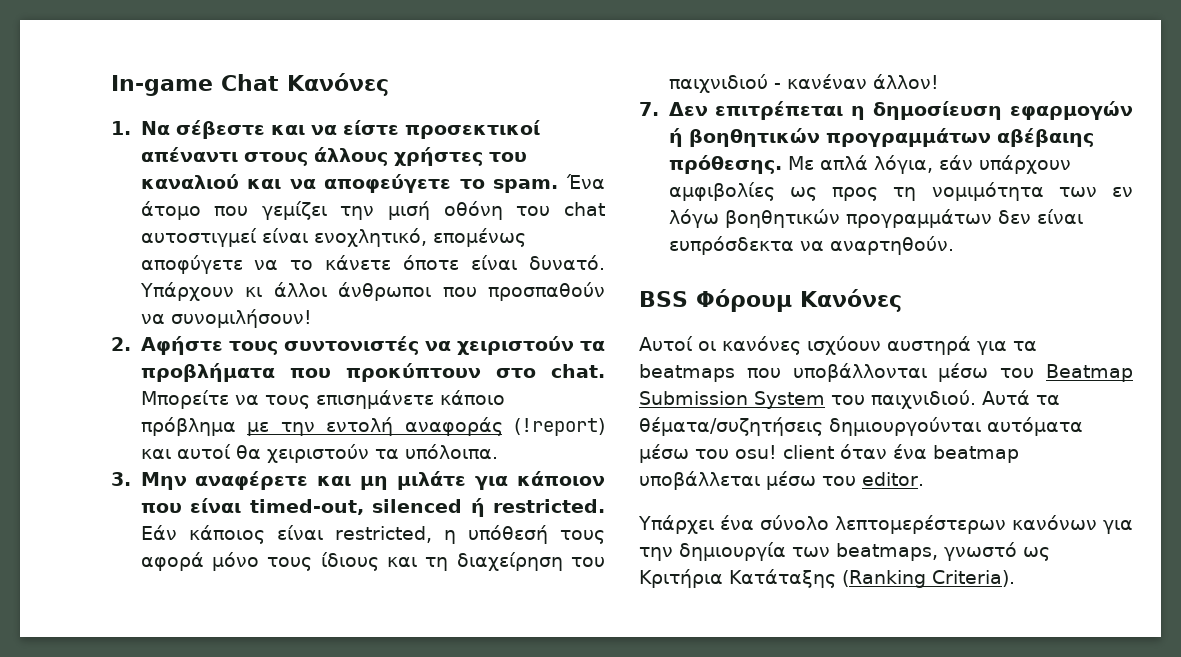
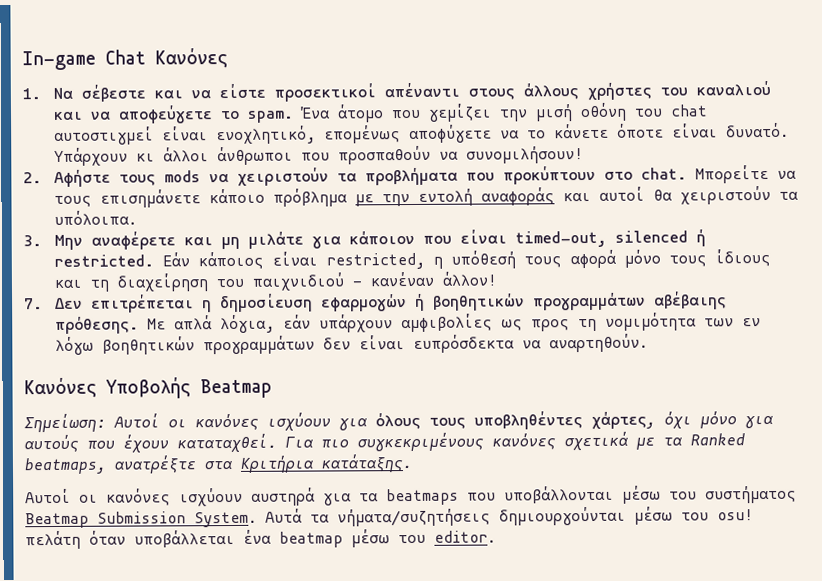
[283,336,419,355] συντονιστές -> [163,170,201,183] mods
[514,418,605,436] (!report) -> (555, 196) none
[639,289,902,312] BSS Φόρουμ Κανόνες -> [24,377,272,399] [24,411,773,433] [24,431,745,454] [24,453,413,475] Κανόνες Υποβολής Beatmap // Σημείωση: Αυτοί οι κανόνες ισχύουν για όλους τους υποβληθέντες χάρτες, όχι μόνο για αυτούς που έχουν καταταχθεί. Για πιο συγκεκριμένους κανόνες σχετικά με τα Ranked beatmaps, ανατρέξτε στα Κριτήρια κατάταξης.
(1035, 373) none -> [705,485,797,504] συστήματος
[754,390,1060,409] [639,417,1083,436] [639,444,887,463] System του παιχνιδιού. Αυτά τα θέματα/συζητήσεις δημιουργούνται αυτόματα μέσω του osu! client όταν -> [194,506,754,528] [25,529,235,550] System. Αυτά τα νήματα/συζητήσεις δημιουργούνται μέσω του osu! πελάτη όταν υποβάλλεται
[639,471,760,490] υποβάλλεται -> (343, 539) none
[638,515,1133,534] [639,542,1050,561] [639,569,1015,588] // Υπάρχει ένα σύνολο λεπτομερέστερων κανόνων για την δημιουργία των beatmaps, γνωστό ως Κριτήρια Κατάταξης (Ranking Criteria). -> (496, 536) none

